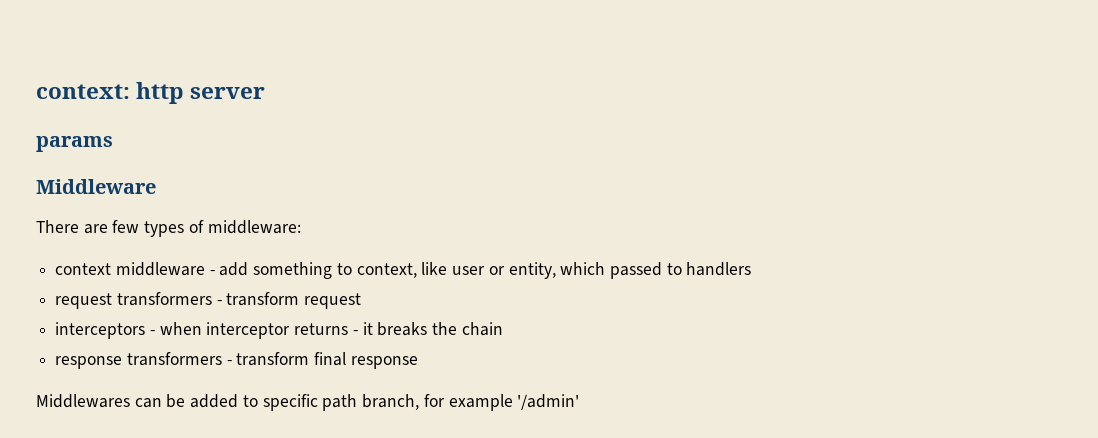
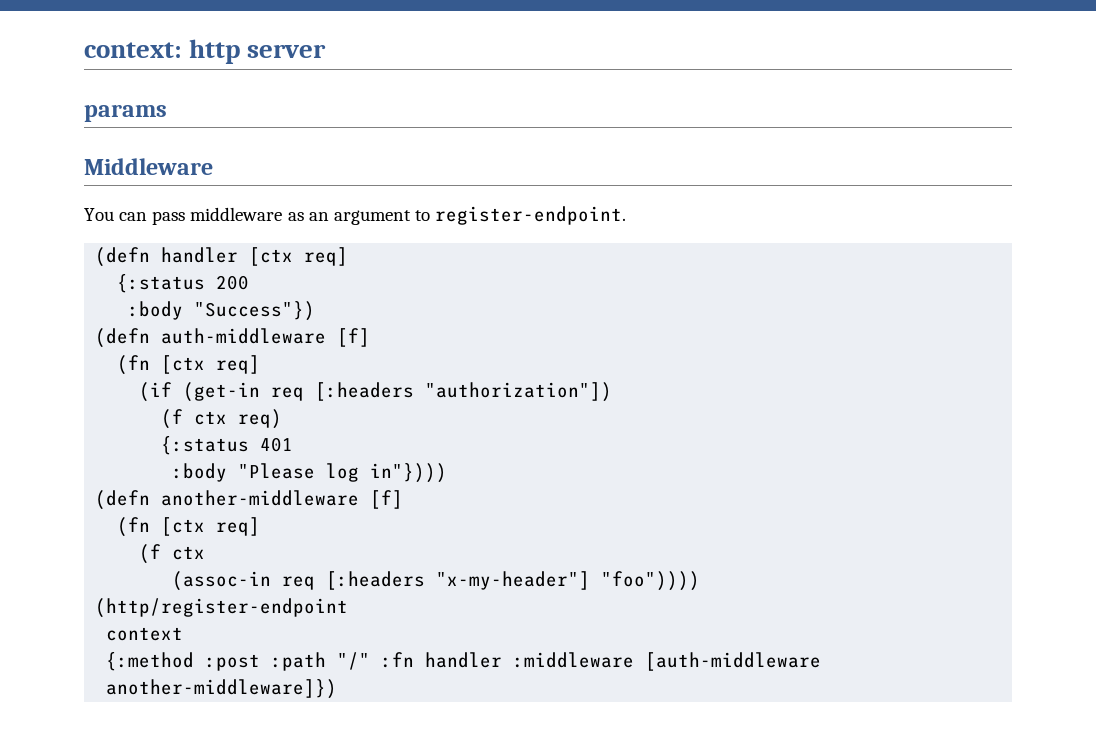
[36,220,301,237] [55,262,752,279] [55,292,362,309] [55,322,503,339] [55,352,418,369] [36,394,580,411] There are few types of middleware: // context middleware - add something to context, like user or entity, which passed to handlers // request transformers - transform request // interceptors - when interceptor returns - it breaks the chain // response transformers - transform final response // Middlewares can be added to specific path branch, for example '/admin' -> [84,206,627,225] [95,247,349,267] [117,274,250,293] [128,301,316,321] [95,328,371,348] [117,355,261,375] [139,382,613,402] [161,409,283,429] [161,436,294,455] [172,463,448,483] [95,490,404,510] [117,517,261,537] [139,544,206,564] [172,571,701,591] [95,598,349,618] [106,627,184,641] [106,652,822,671] [106,679,338,699] You can pass middleware as an argument to register-endpoint. // (defn handler [ctx req] // {:status 200 // :body "Success"}) // (defn auth-middleware [f] // (fn [ctx req] // (if (get-in req [:headers "authorization"]) // (f ctx req) // {:status 401 // :body "Please log in"}))) // (defn another-middleware [f] // (fn [ctx req] // (f ctx // (assoc-in req [:headers "x-my-header"] "foo")))) // (http/register-endpoint // context // {:method :post :path "/" :fn handler :middleware [auth-middleware another-middleware]})

